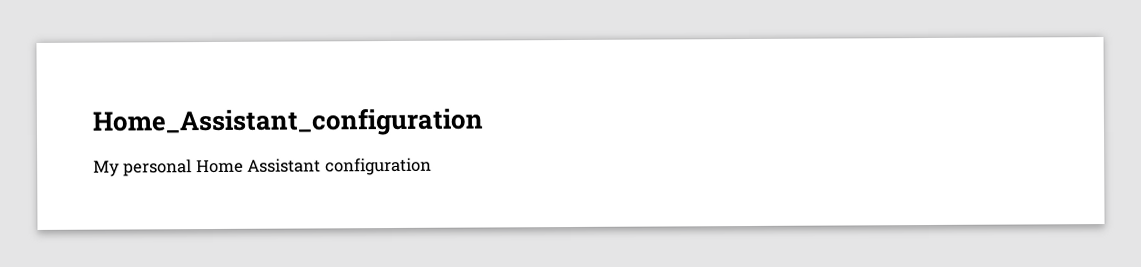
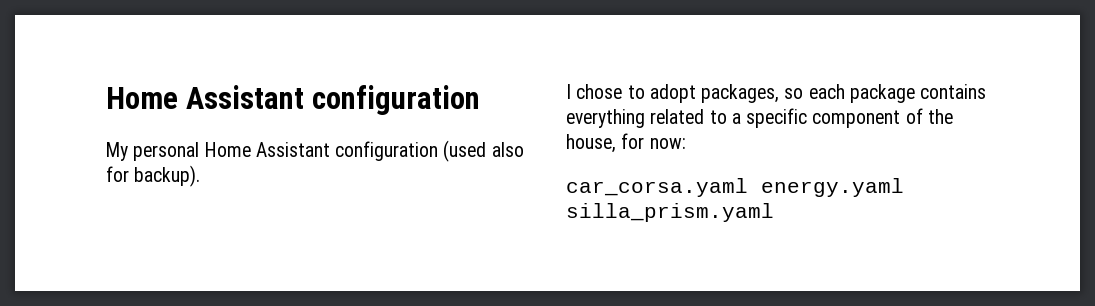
[92,107,484,137] Home_Assistant_configuration -> [106,85,481,115] Home Assistant configuration
(432, 166) none -> [443,140,524,162] [106,165,201,187] [566,84,987,103] [566,108,953,128] [566,133,686,153] [566,178,904,197] [566,203,774,222] (used also for backup). // I chose to adopt packages, so each package contains everything related to a specific component of the house, for now: // car_corsa.yaml energy.yaml silla_prism.yaml

